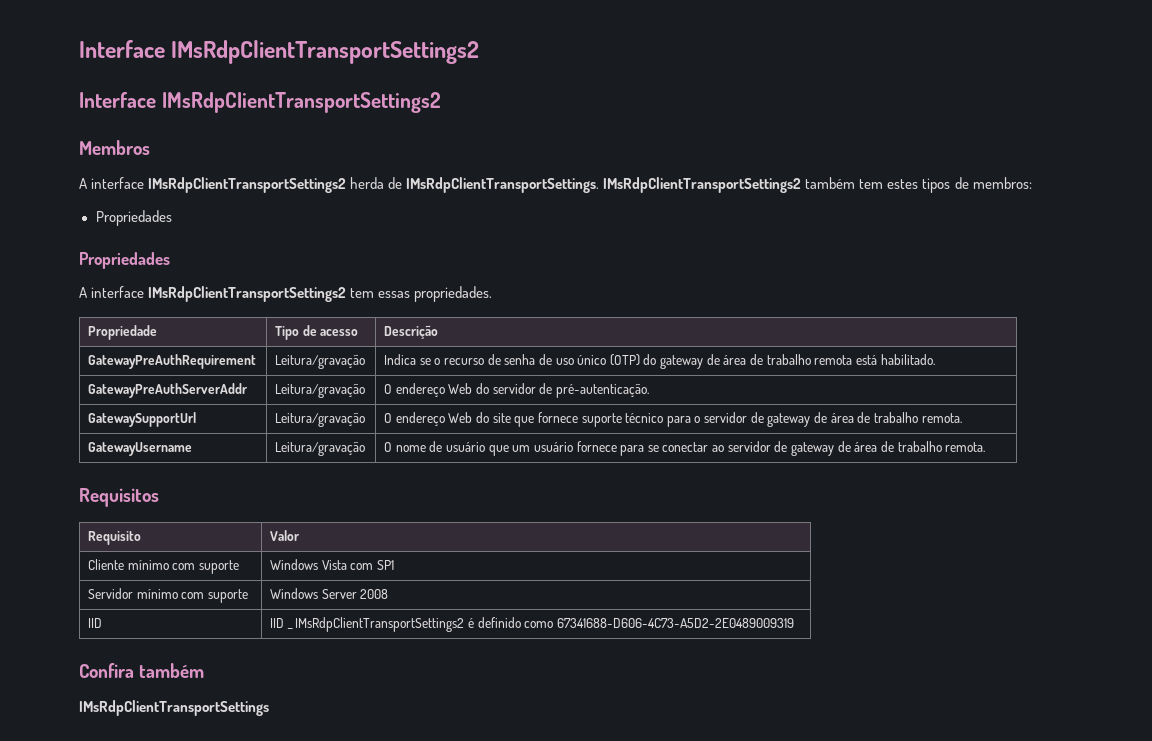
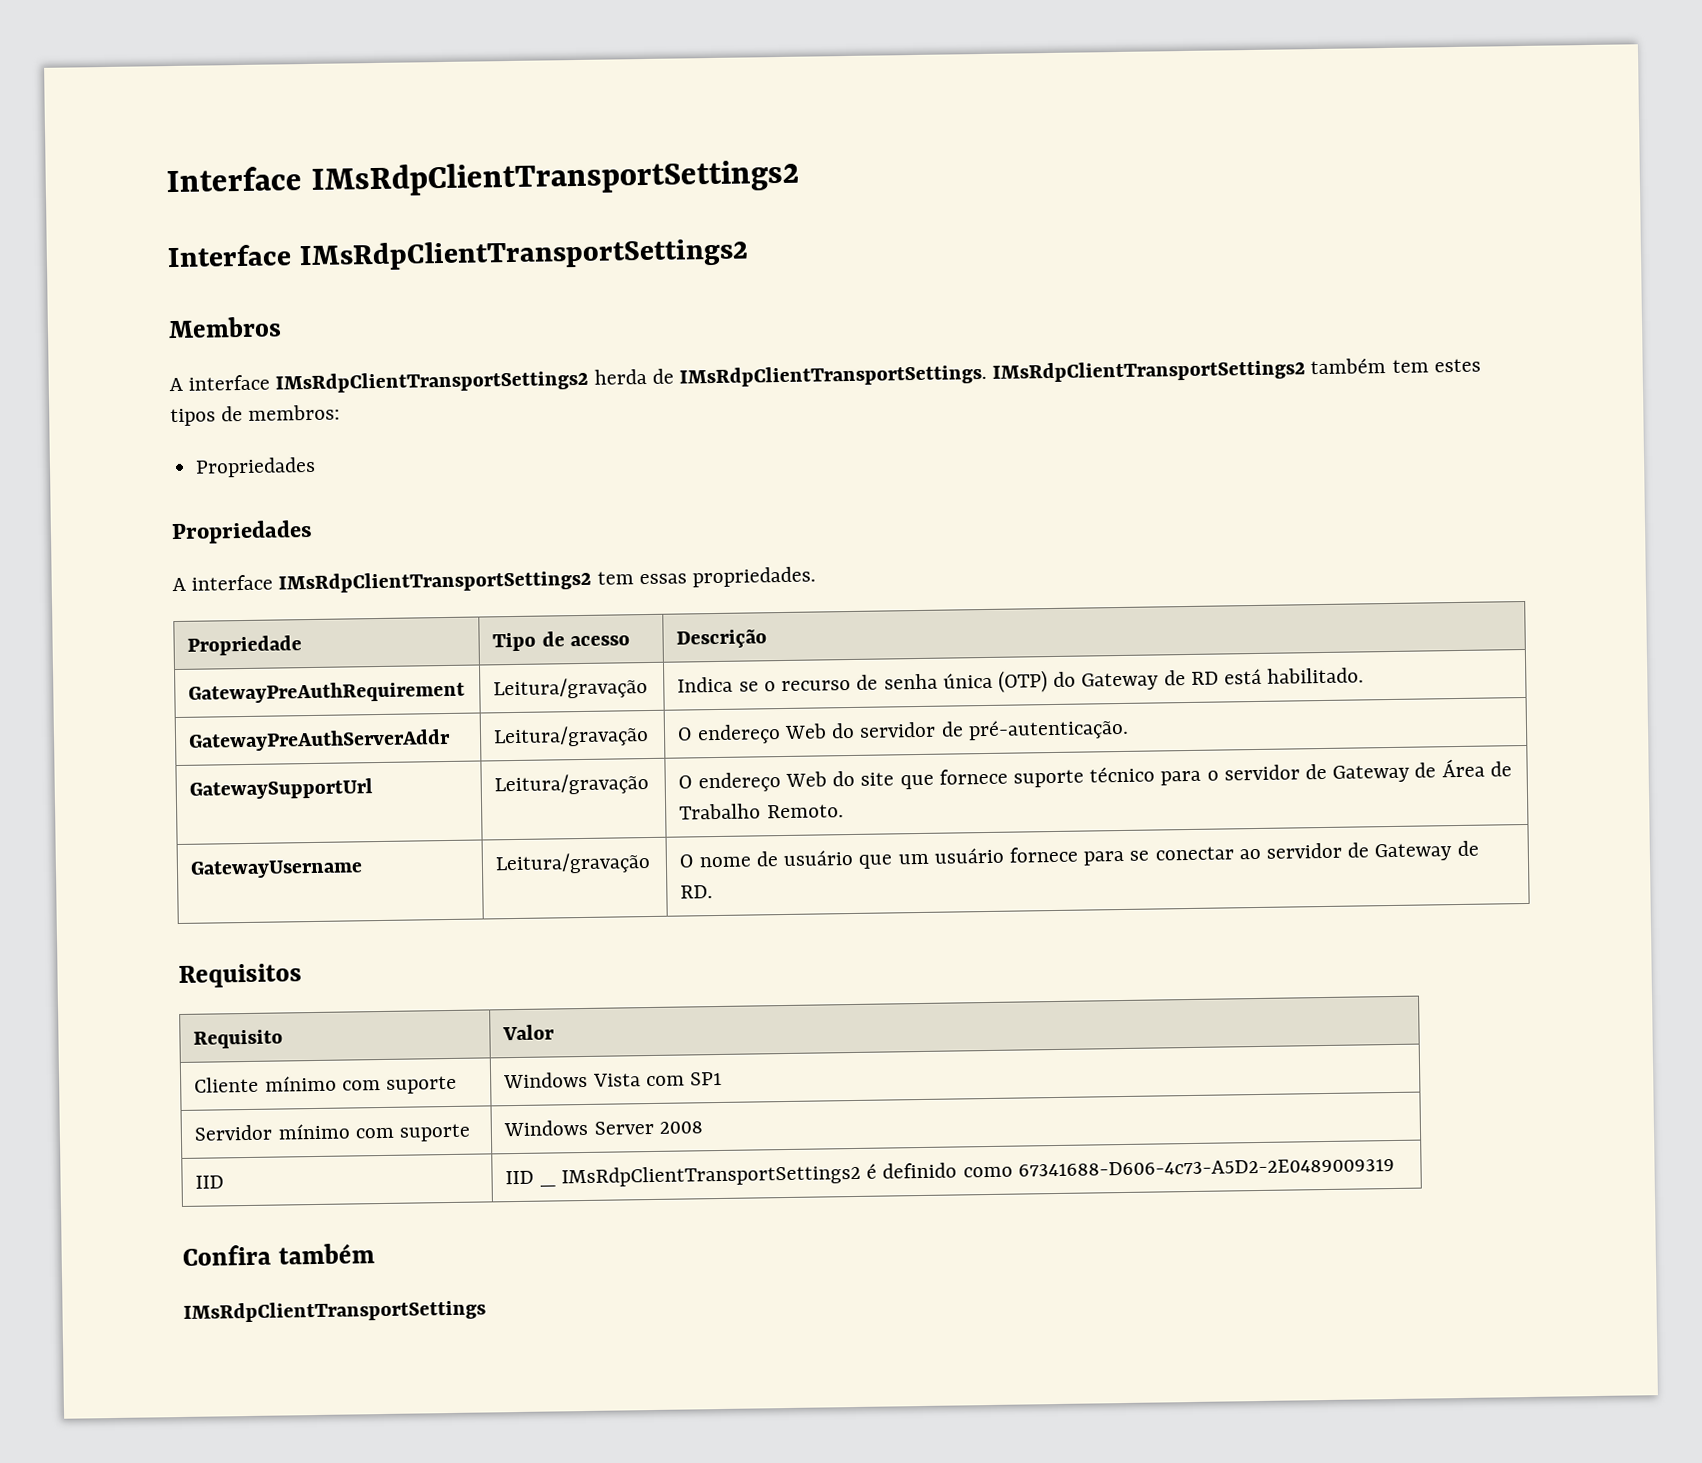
[538,354,853,369] de uso único (OTP) do gateway de área de trabalho remota -> [942,670,1219,693] única (OTP) do Gateway de RD
[767,412,962,427] gateway de área de trabalho remota. -> [1332,758,1512,783] [679,803,844,820] Gateway de Área de Trabalho Remoto.
[791,441,986,456] gateway de área de trabalho remota. -> [1374,840,1479,862] [680,885,714,899] Gateway de RD.
[556,618,794,628] 67341688-D606-4C73-A5D2-2E0489009319 -> [1017,1157,1395,1177] 67341688-D606-4c73-A5D2-2E0489009319

